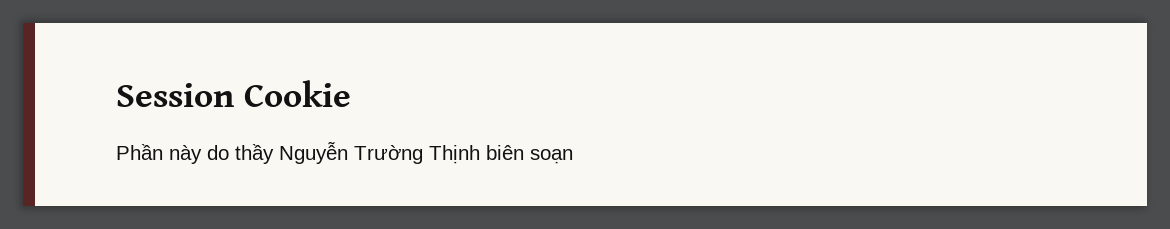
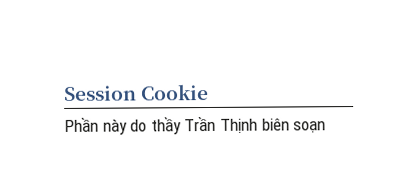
[279,142,423,164] Nguyễn Trường -> [184,116,217,132] Trần

